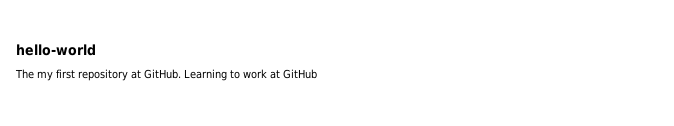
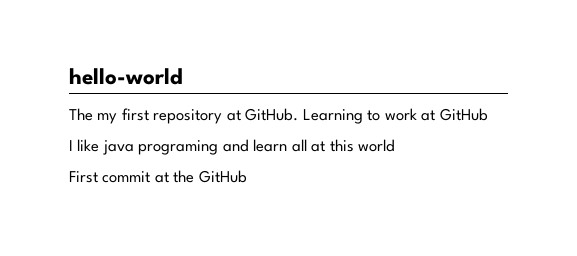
(317, 74) none -> [69,139,396,155] [69,170,247,183] // I like java programing and learn all at this world // First commit at the GitHub

